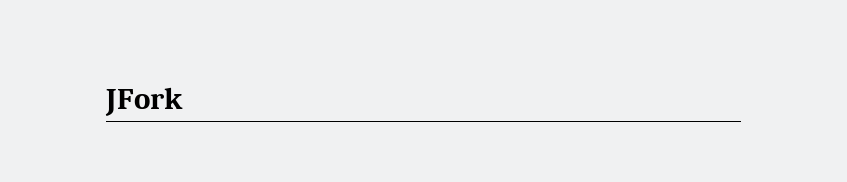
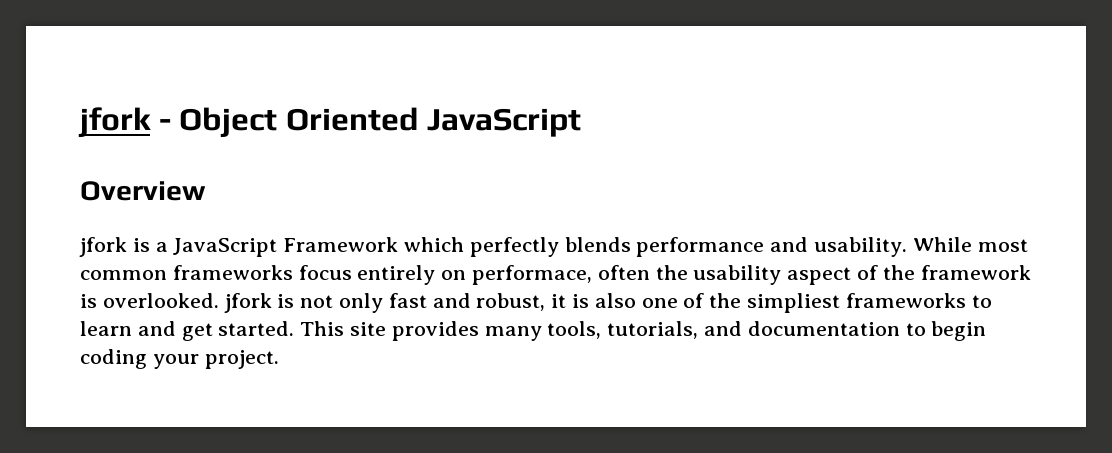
[105,87,183,116] JFork -> [78,107,581,138] [80,181,206,201] [79,237,1028,257] [80,265,1031,285] [80,293,992,313] [80,321,987,341] [80,349,279,369] jfork - Object Oriented JavaScript // Overview // jfork is a JavaScript Framework which perfectly blends performance and usability. While most common frameworks focus entirely on performace, often the usability aspect of the framework is overlooked. jfork is not only fast and robust, it is also one of the simpliest frameworks to learn and get started. This site provides many tools, tutorials, and documentation to begin coding your project.

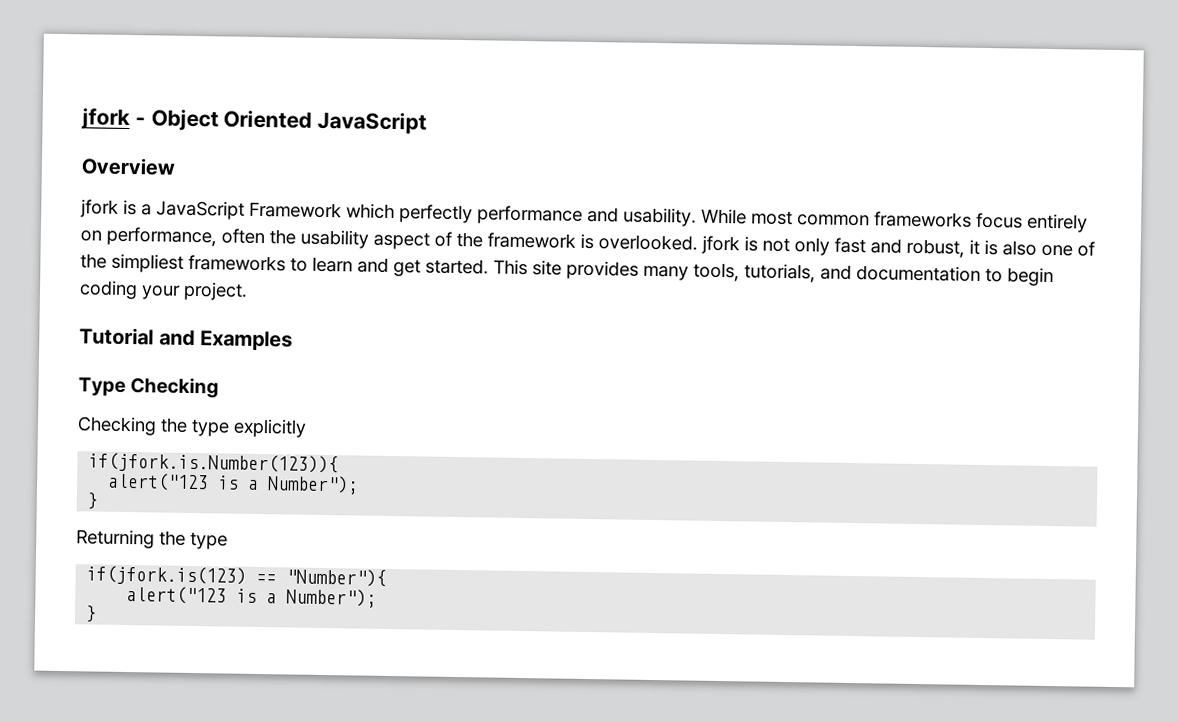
[564,237,631,252] blends -> (473, 214) none
[472,265,593,285] performace, -> [106,226,217,247] performance,
(279, 359) none -> [79,327,294,352] [78,377,220,399] [77,416,307,438] [88,452,340,475] [107,472,360,495] [87,492,99,510] [76,529,228,550] [86,565,388,587] [126,586,378,608] [85,605,98,623] // Tutorial and Examples // Type Checking // Checking the type explicitly // if(jfork.is.Number(123)){ // alert("123 is a Number"); // } // Returning the type // if(jfork.is(123) == "Number"){ // alert("123 is a Number"); // }

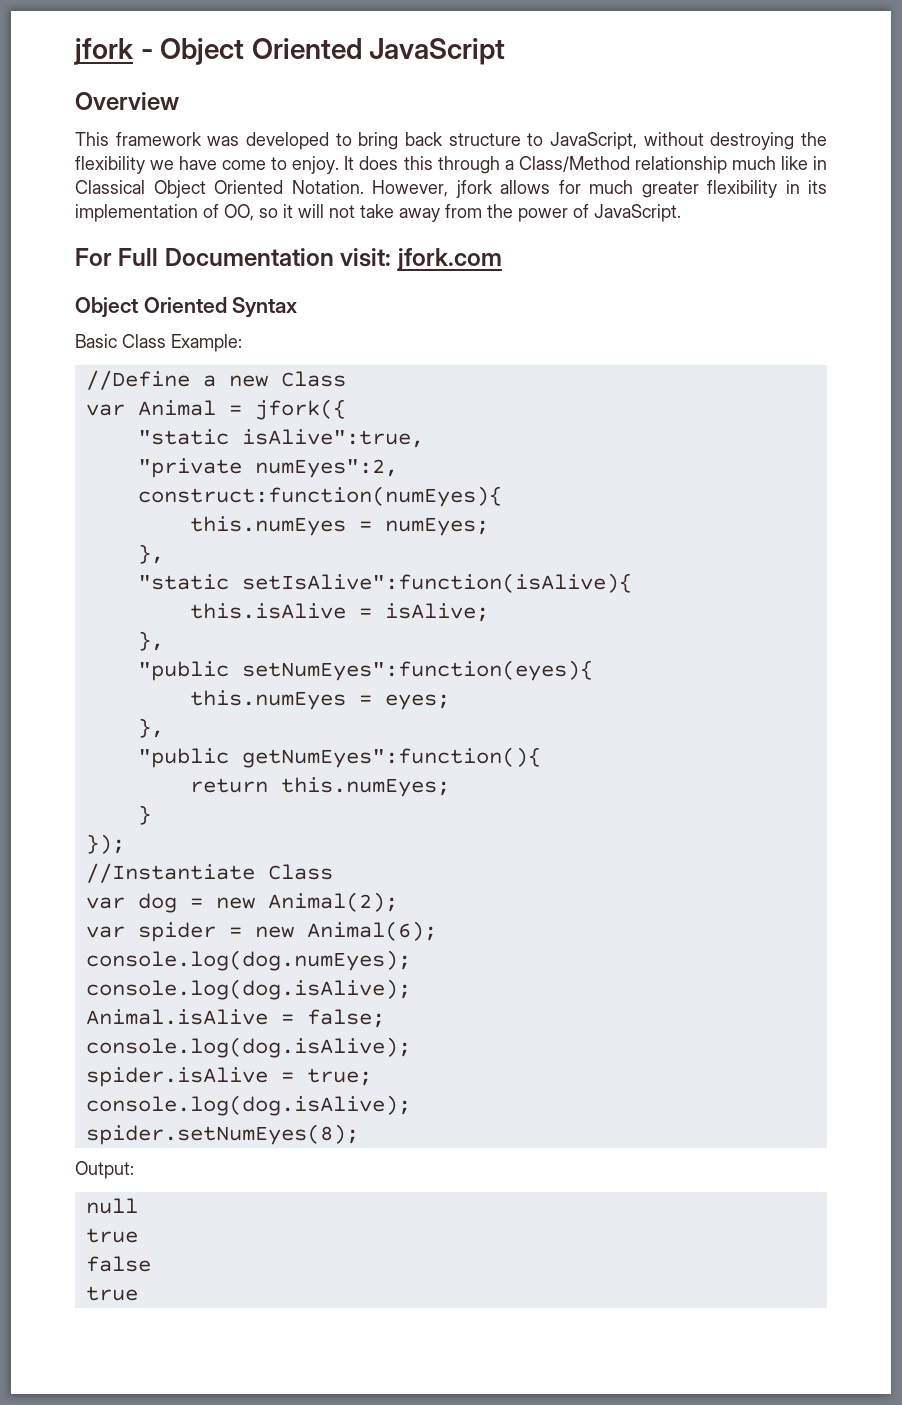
[80,199,1088,233] [80,226,1095,258] [80,253,1054,287] [79,280,248,301] [79,327,294,352] [78,377,220,399] [77,416,307,438] [88,452,340,475] [107,472,360,495] [87,492,99,510] [76,529,228,550] [86,565,388,587] [126,586,378,608] [85,605,98,623] jfork is a JavaScript Framework which perfectly performance and usability. While most common frameworks focus entirely on performance, often the usability aspect of the framework is overlooked. jfork is not only fast and robust, it is also one of the simpliest frameworks to learn and get started. This site provides many tools, tutorials, and documentation to begin coding your project. // Tutorial and Examples // Type Checking // Checking the type explicitly // if(jfork.is.Number(123)){ // alert("123 is a Number"); // } // Returning the type // if(jfork.is(123) == "Number"){ // alert("123 is a Number"); // } -> [75,132,827,150] [75,156,828,174] [75,180,827,198] [75,204,681,222] [75,248,502,271] [75,297,298,318] [75,334,242,352] [85,370,346,390] [85,399,346,420] [137,429,424,448] [137,458,398,478] [137,486,502,507] [189,516,489,536] [137,544,164,564] [137,573,632,593] [189,603,489,622] [137,631,164,651] [137,660,593,681] [189,690,450,710] [137,718,164,738] [137,747,541,768] [189,777,450,797] [137,805,151,825] [85,834,125,854] [85,863,333,883] [85,892,398,913] [85,921,437,942] [85,950,411,971] [85,979,411,1000] [85,1009,385,1028] [85,1037,411,1058] [85,1067,372,1087] [85,1095,411,1116] [85,1124,359,1145] [75,1161,134,1179] [85,1198,138,1214] [85,1228,138,1243] [85,1256,151,1272] [85,1286,138,1301] This framework was developed to bring back structure to JavaScript, without destroying the flexibility we have come to enjoy. It does this through a Class/Method relationship much like in Classical Object Oriented Notation. However, jfork allows for much greater flexibility in its implementation of OO, so it will not take away from the power of JavaScript. // For Full Documentation visit: jfork.com // Object Oriented Syntax // Basic Class Example: // //Define a new Class // var Animal = jfork({ // "static isAlive":true, // "private numEyes":2, // construct:function(numEyes){ // this.numEyes = numEyes; // }, // "static setIsAlive":function(isAlive){ // this.isAlive = isAlive; // }, // "public setNumEyes":function(eyes){ // this.numEyes = eyes; // }, // "public getNumEyes":function(){ // return this.numEyes; // } // }); // //Instantiate Class // var dog = new Animal(2); // var spider = new Animal(6); // console.log(dog.numEyes); // console.log(dog.isAlive); // Animal.isAlive = false; // console.log(dog.isAlive); // spider.isAlive = true; // console.log(dog.isAlive); // spider.setNumEyes(8); // Output: // null // true // false // true

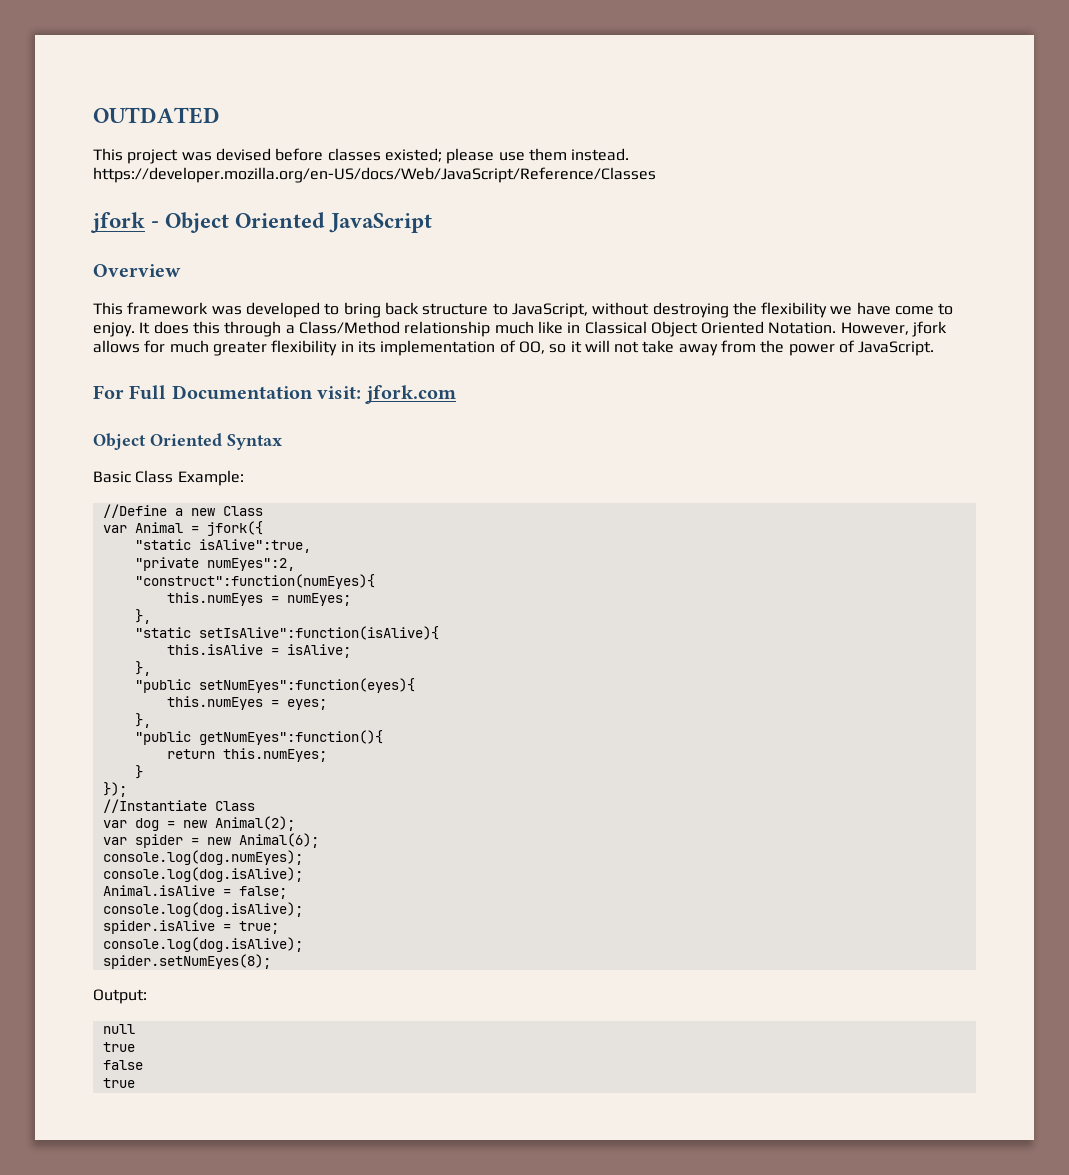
(74, 51) none -> [93,107,220,124] [93,148,630,164] [93,167,656,183] OUTDATED // This project was devised before classes existed; please use them instead. https://developer.mozilla.org/en-US/docs/Web/JavaScript/Reference/Classes //
[137,486,502,507] construct:function(numEyes){ -> [134,574,375,589] "construct":function(numEyes){

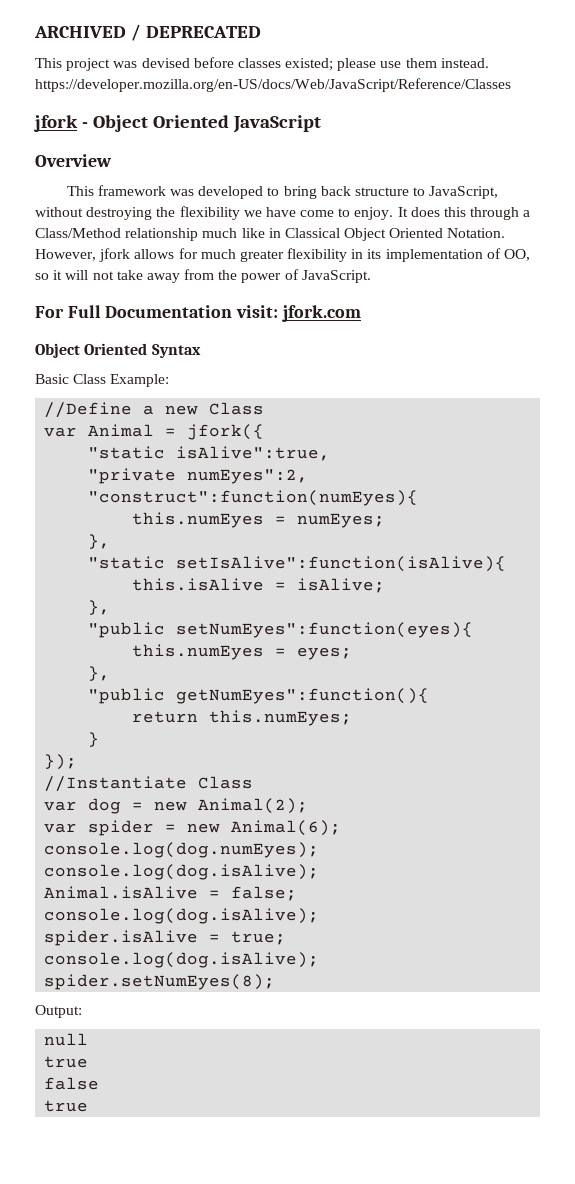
[93,107,220,124] OUTDATED -> [34,24,261,41] ARCHIVED / DEPRECATED

